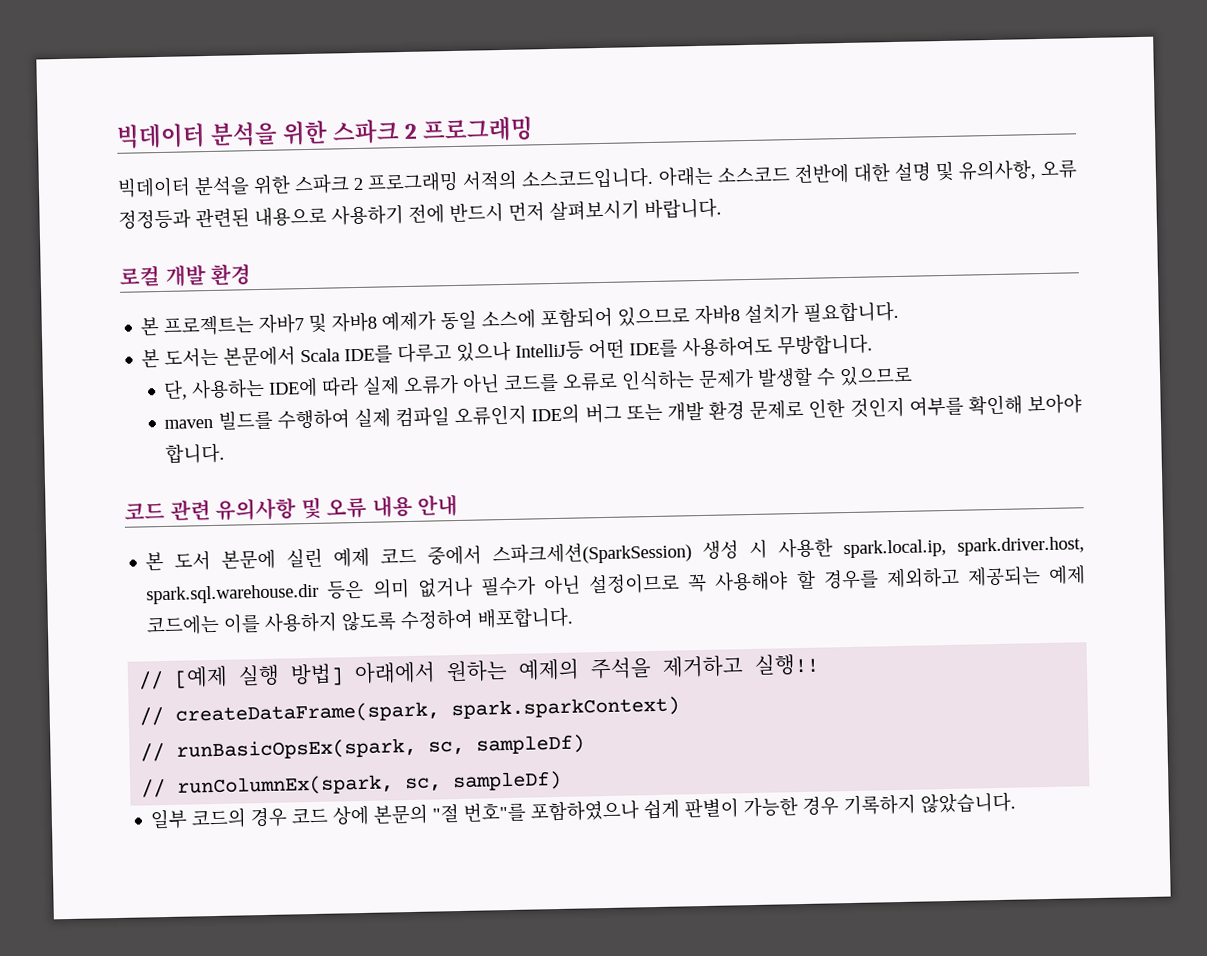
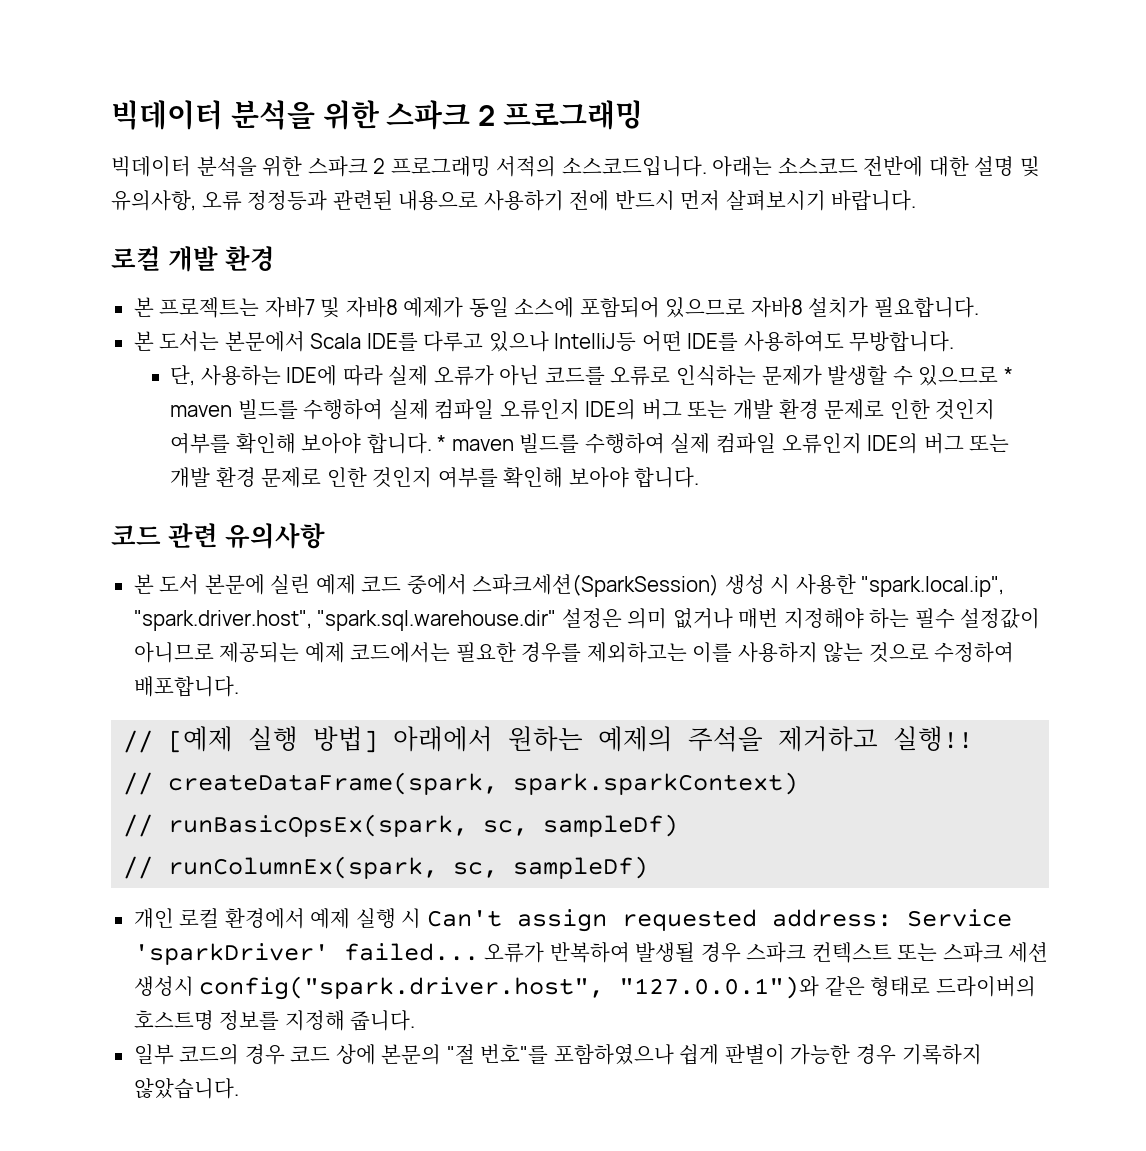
(914, 376) // -> [1003,367,1013,383] [170,399,996,420] [170,433,447,454] * maven 빌드를 수행하여 실제 컴파일 오류인지 IDE의 버그 또는 개발 환경 문제로 인한 것인지 여부를 확인해 보아야 합니다. *
[300,493,459,520] 및 오류 내용 안내 -> (325, 536) none
[843,536,1085,559] [146,565,1086,605] [146,611,398,636] spark.local.ip, spark.driver.host, spark.sql.warehouse.dir 등은 의미 없거나 필수가 아닌 설정이므로 꼭 사용해야 할 경우를 제외하고 제공되는 예제 코드에는 이를 사용하지 않도록 -> [861,576,1005,597] [133,608,1041,631] [133,642,929,663] "spark.local.ip", "spark.driver.host", "spark.sql.warehouse.dir" 설정은 의미 없거나 매번 지정해야 하는 필수 설정값이 아니므로 제공되는 예제 코드에서는 필요한 경우를 제외하고는 이를 사용하지 않는 것으로
(563, 781) none -> [133,908,1012,932] [133,942,1049,965] [133,976,1036,1000] [133,1010,416,1031] // 개인 로컬 환경에서 예제 실행 시 Can't assign requested address: Service 'sparkDriver' failed... 오류가 반복하여 발생될 경우 스파크 컨텍스트 또는 스파크 세션 생성시 config("spark.driver.host", "127.0.0.1")와 같은 형태로 드라이버의 호스트명 정보를 지정해 줍니다.

